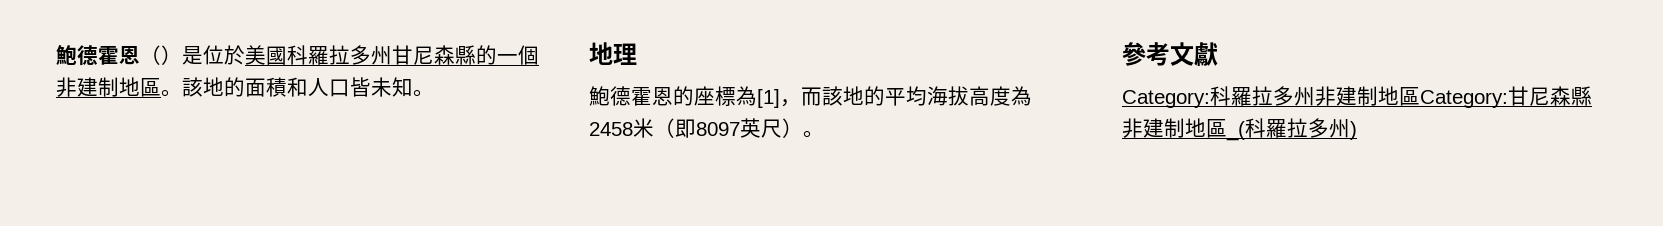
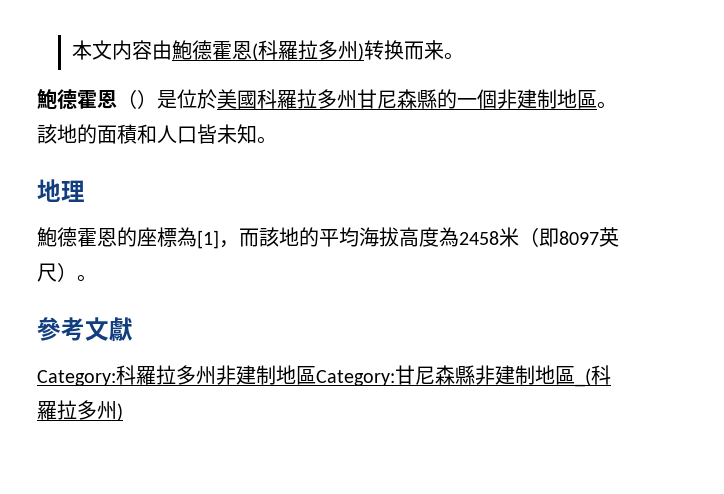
(56, 55) none -> [71,40,464,61] 本文内容由鮑德霍恩(科羅拉多州)转换而来。 //

